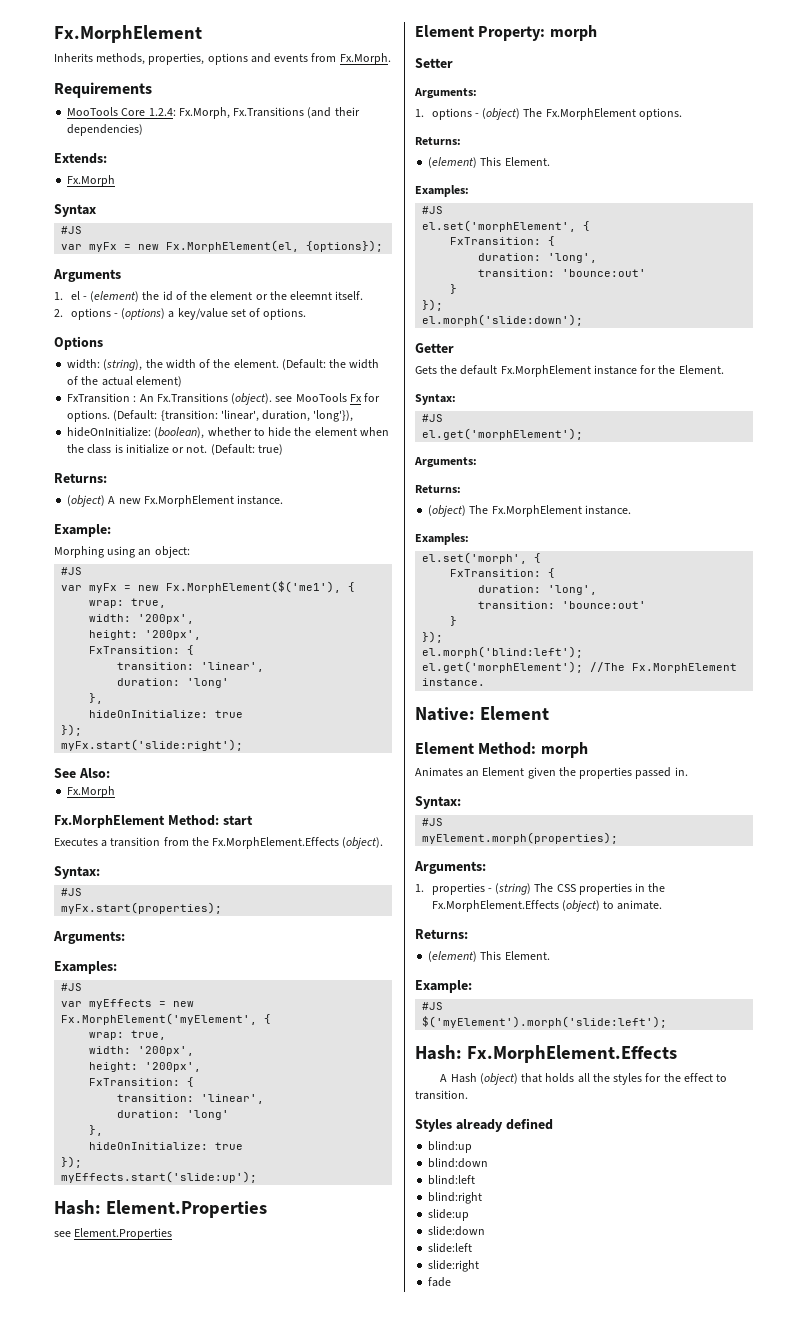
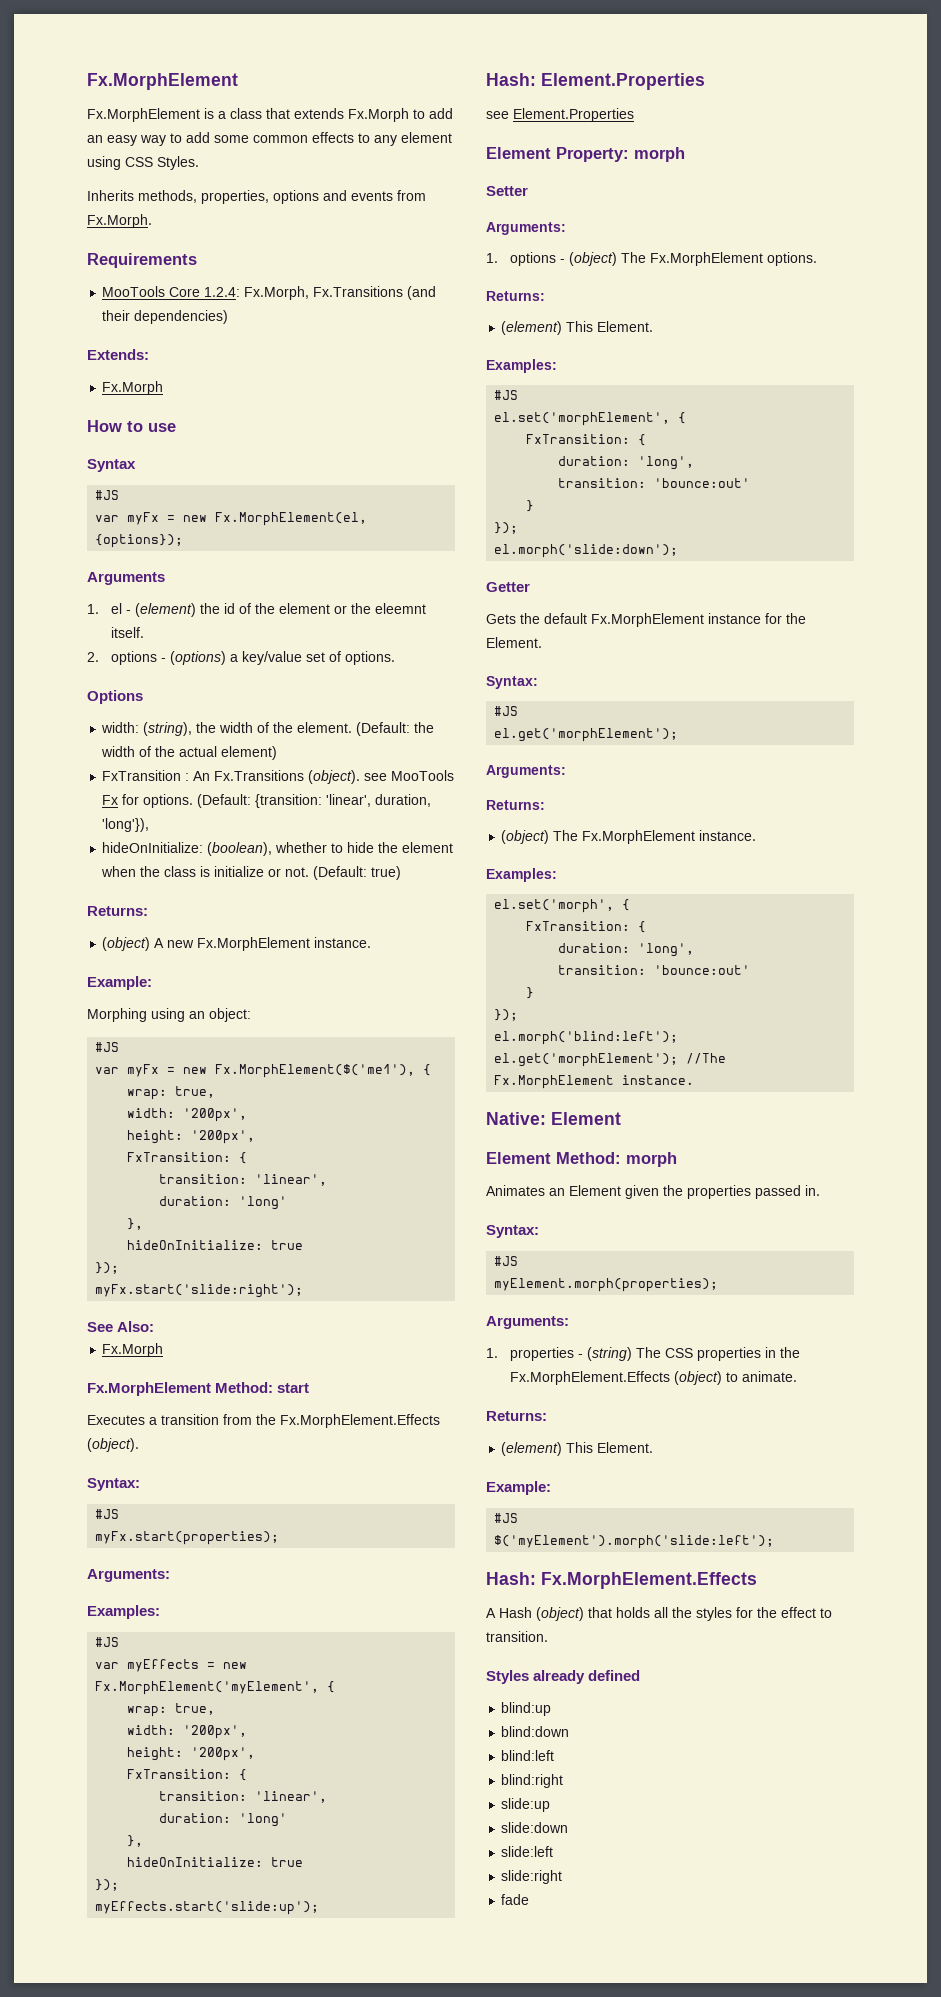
[54,25,202,43] Fx.MorphElement -> [87,73,238,90] [87,108,453,122] [87,132,452,146] [87,156,199,170] Fx.MorphElement // Fx.MorphElement is a class that extends Fx.Morph to add an easy way to add some common effects to any element using CSS Styles.
(116, 181) none -> [87,420,176,432] // How to use

